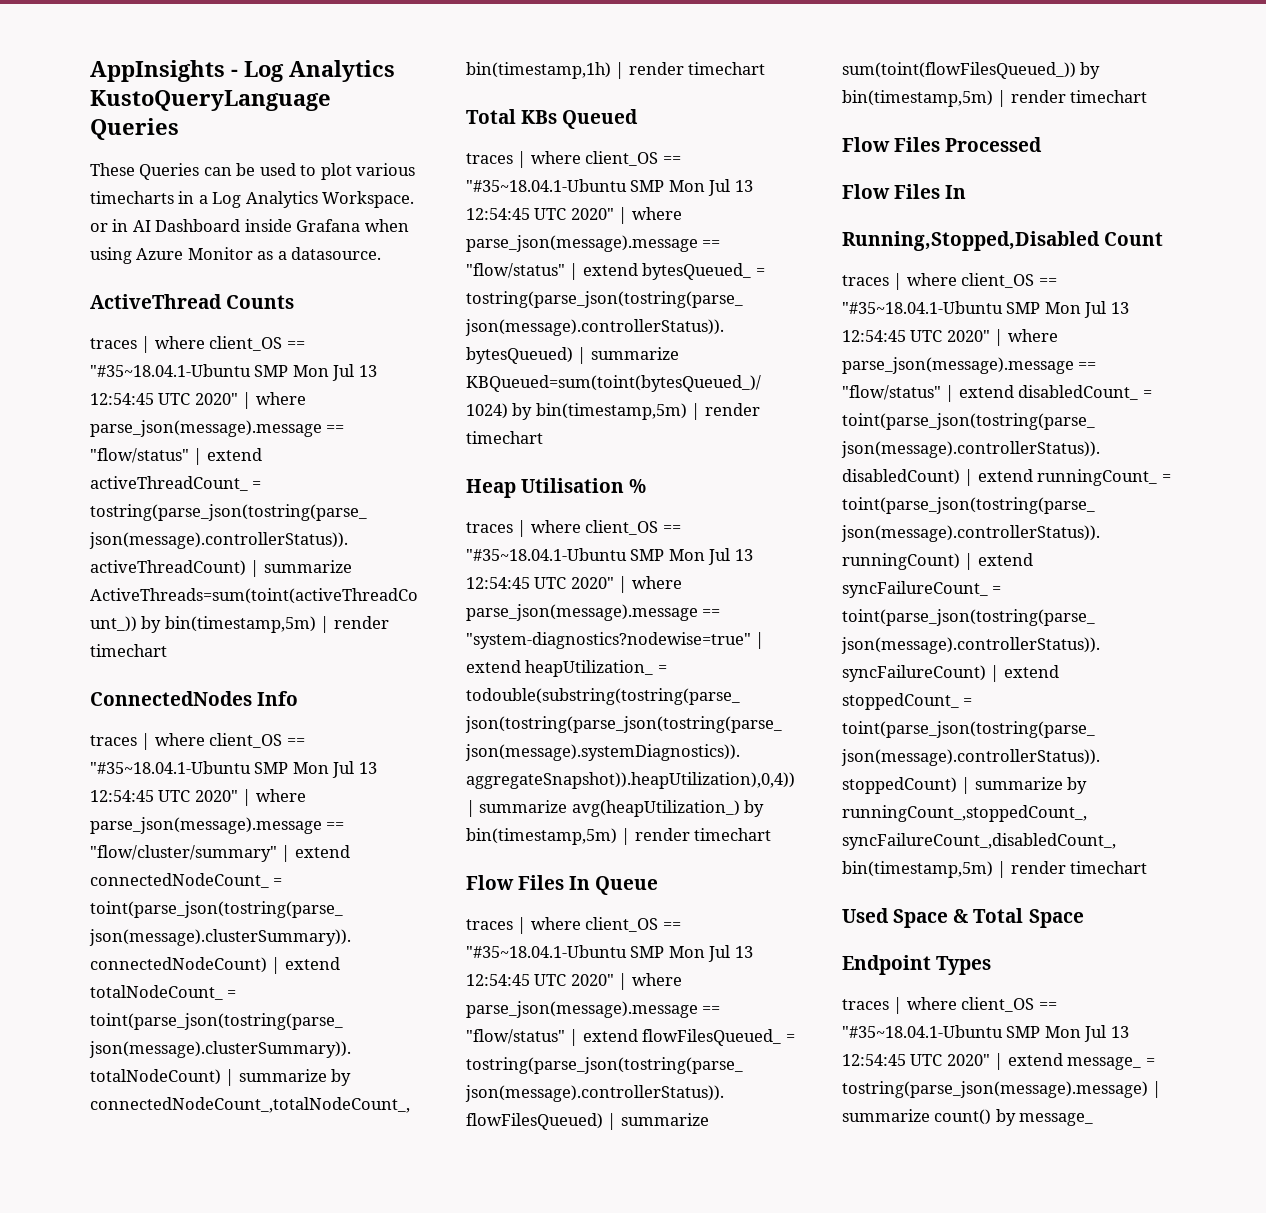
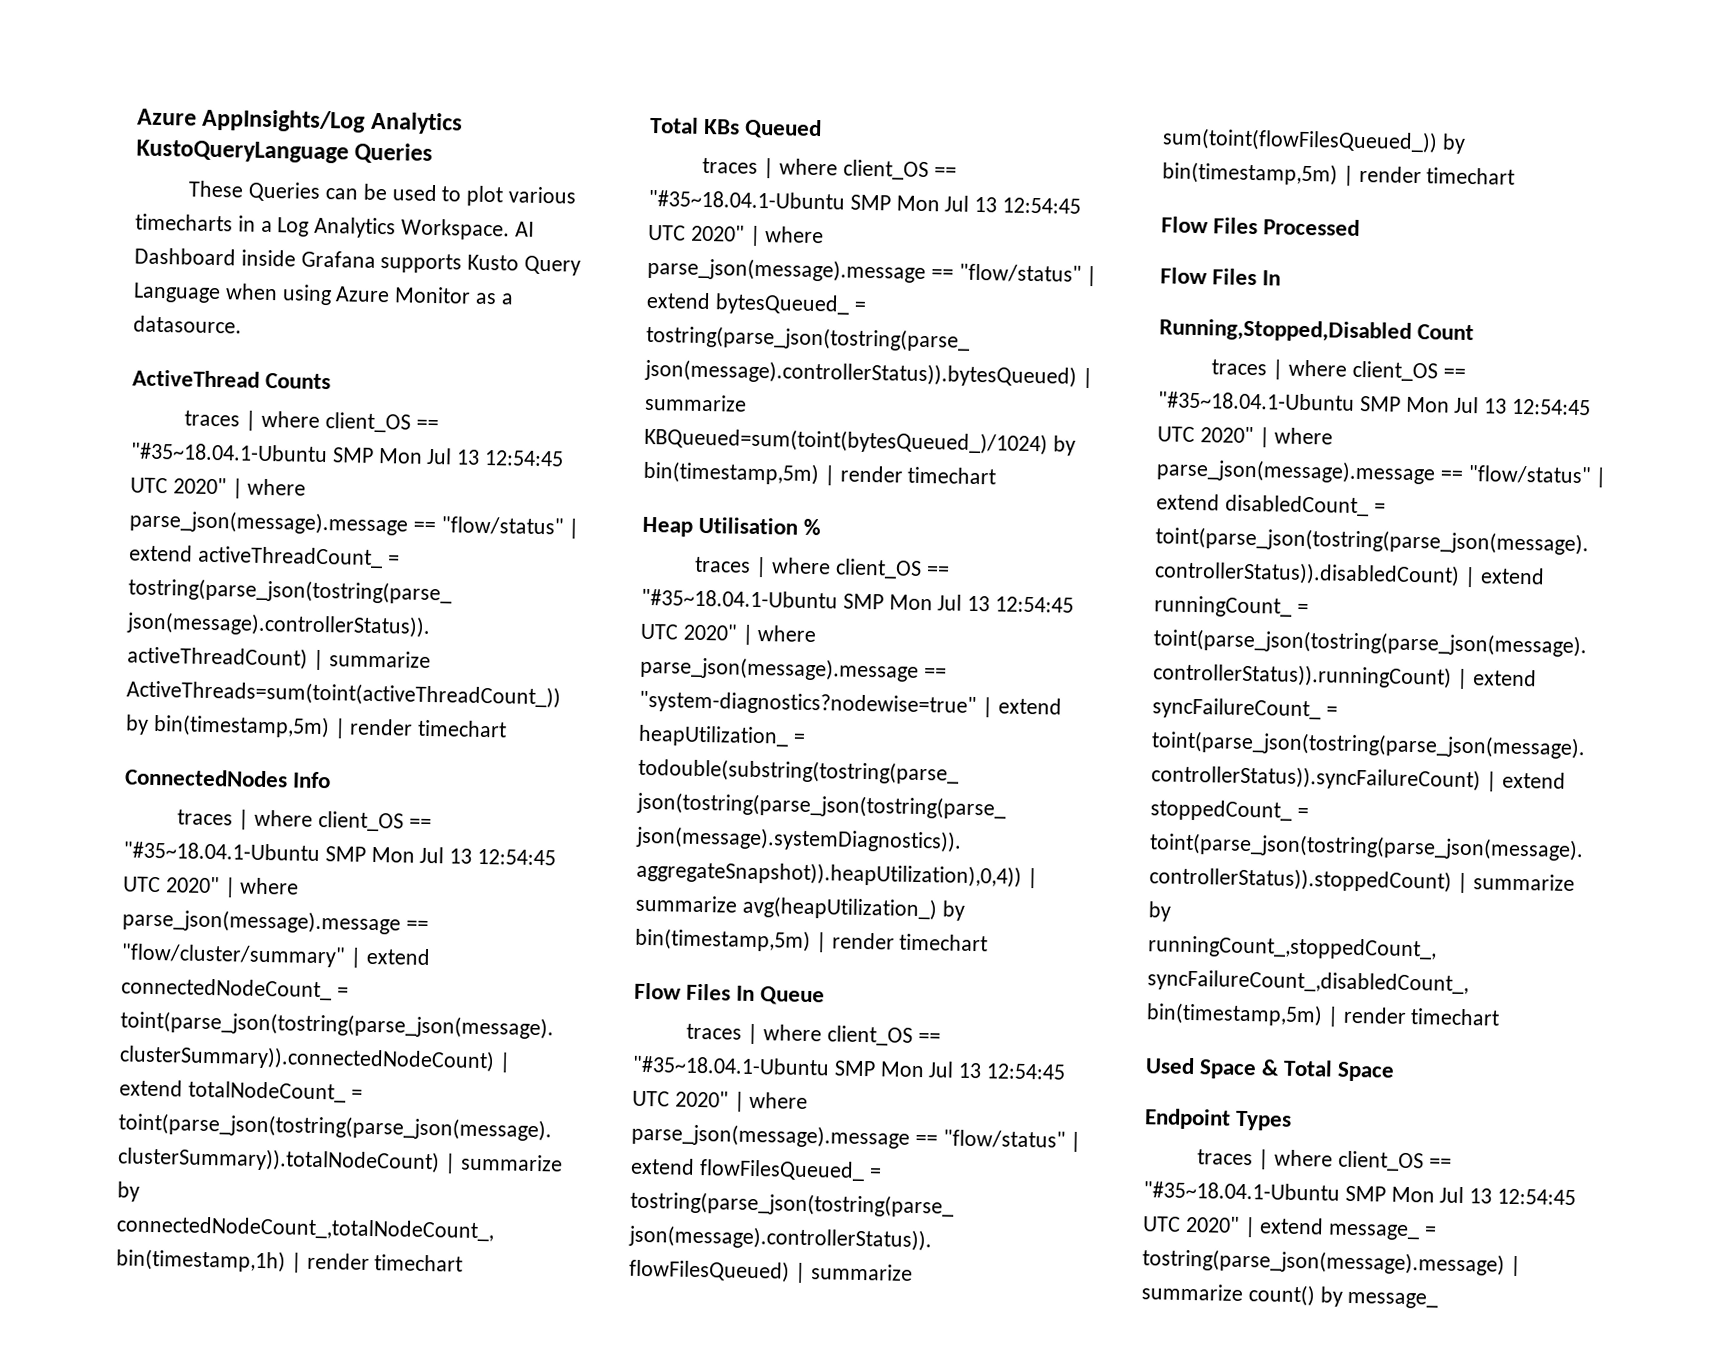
[90,60,284,82] AppInsights - Log -> [137,108,367,133] Azure AppInsights/Log
[90,219,129,232] or in -> (511, 229) none
(361, 225) none -> [380,253,582,276] [133,282,221,304] supports Kusto Query Language

